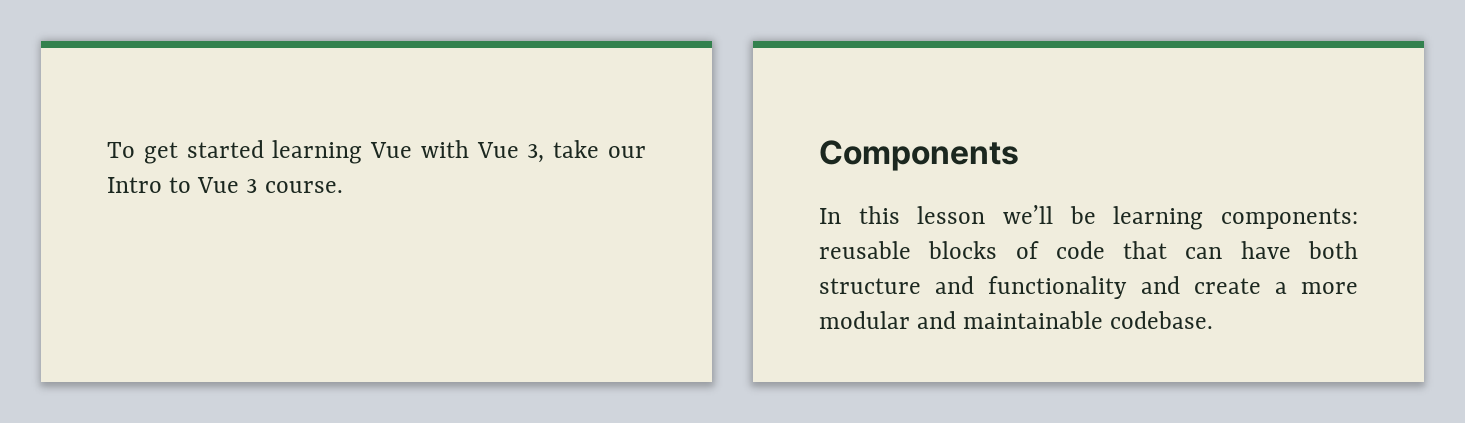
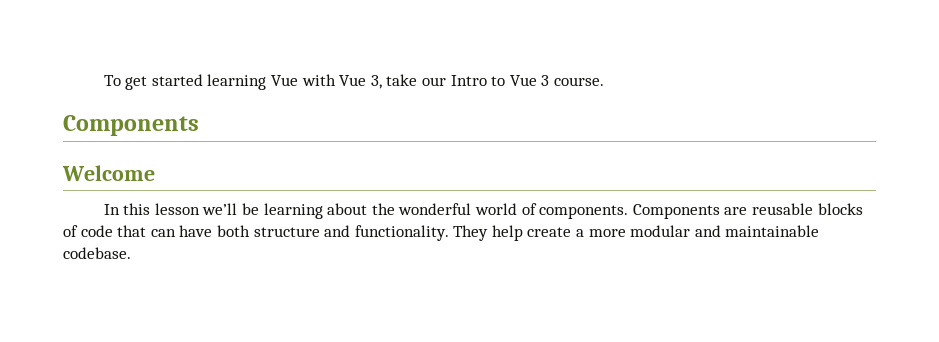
(1019, 155) none -> [62,165,155,181] // Welcome
[1221,208,1358,229] components: -> [327,203,748,219] about the wonderful world of components. Components are
[988,276,1180,299] functionality and -> [354,225,523,241] functionality. They help

